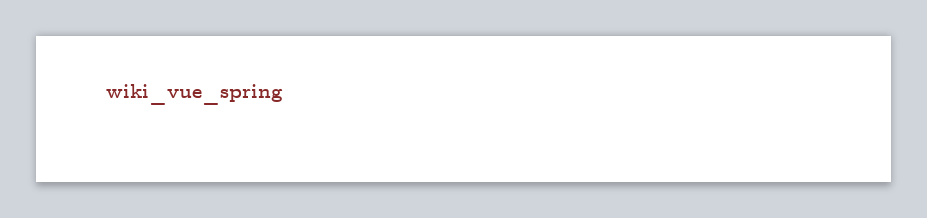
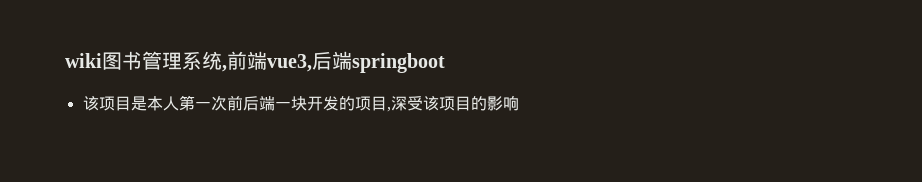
[106,84,283,105] wiki_vue_spring -> [65,51,445,73] [82,95,519,112] wiki图书管理系统,前端vue3,后端springboot // 该项目是本人第一次前后端一块开发的项目,深受该项目的影响

